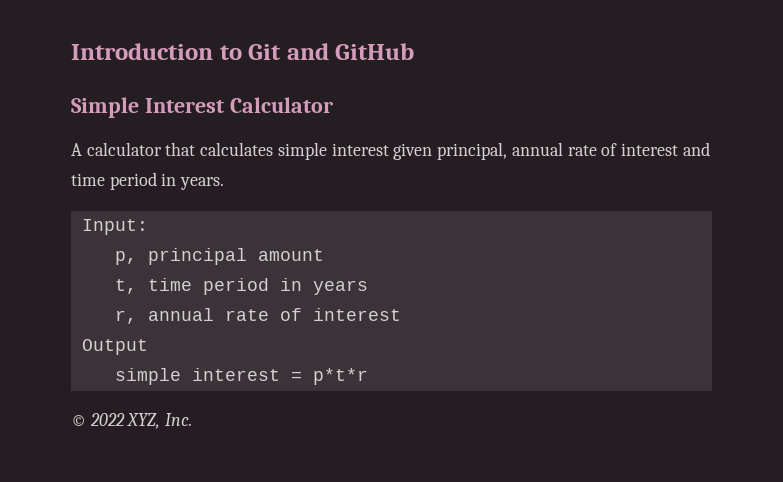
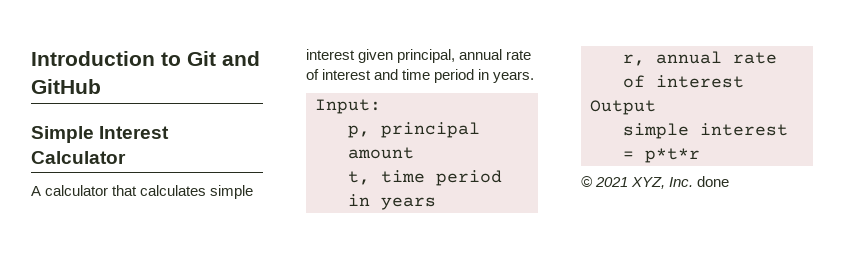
[89,413,125,426] 2022 -> [595,177,629,187] 2021
(193, 419) none -> [697,176,730,187] done

